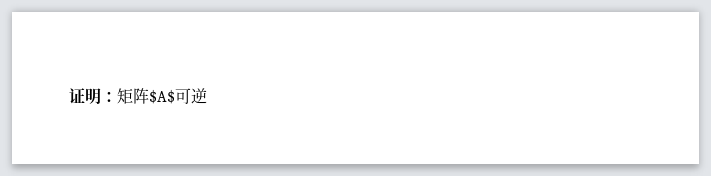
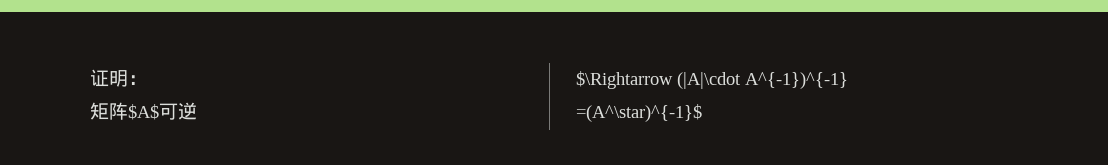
(117, 96) none -> (147, 80) //
(207, 96) none -> [576,71,848,89] [576,104,702,122] // $\Rightarrow (|A|\cdot A^{-1})^{-1} // =(A^\star)^{-1}$

